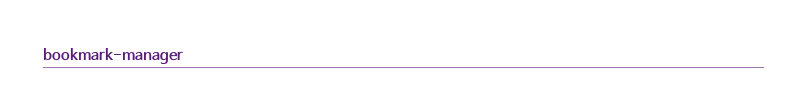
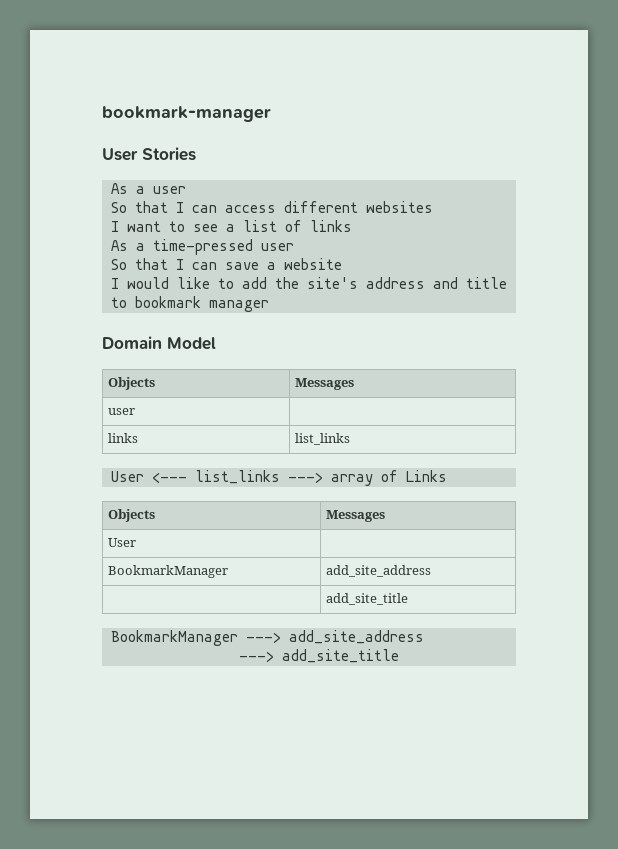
(183, 56) none -> [102,147,196,161] [110,183,186,194] [110,201,433,213] [110,220,352,232] [110,239,294,255] [110,258,342,270] [110,277,507,289] [110,296,269,312] [102,336,216,350] [107,377,155,390] [294,378,354,390] [107,408,135,415] [107,433,138,443] [294,433,350,445] [110,470,447,486] [107,509,155,522] [325,510,385,522] [107,538,136,547] [107,565,228,578] [325,565,431,577] [325,593,408,605] [110,630,424,646] [238,649,399,663] // User Stories // As a user // So that I can access different websites // I want to see a list of links // As a time-pressed user // So that I can save a website // I would like to add the site's address and title to bookmark manager // Domain Model // Objects | Messages // user | // links | list_links // User <--- list_links ---> array of Links // Objects | Messages // User | // BookmarkManager | add_site_address // | add_site_title // BookmarkManager ---> add_site_address // ---> add_site_title

